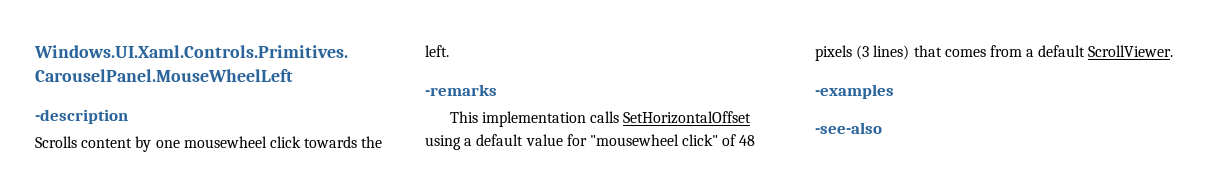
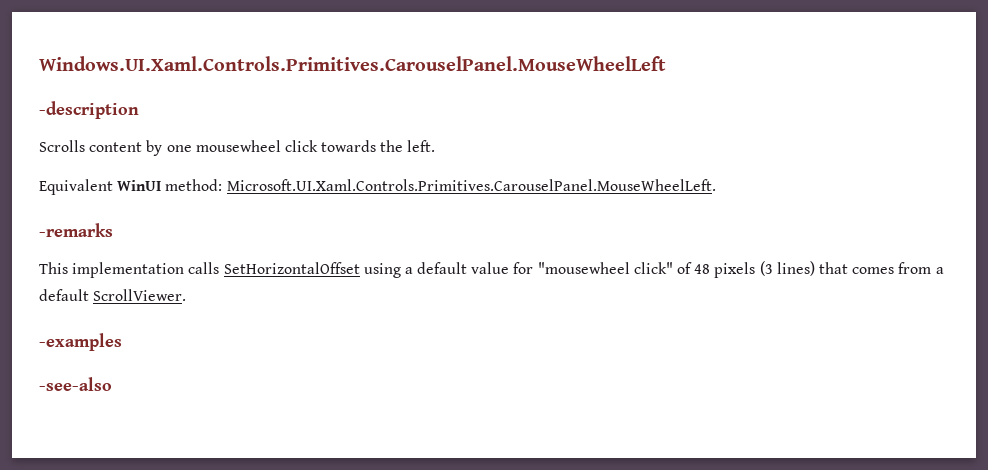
(449, 51) none -> [39,179,716,195] // Equivalent WinUI method: Microsoft.UI.Xaml.Controls.Primitives.CarouselPanel.MouseWheelLeft.

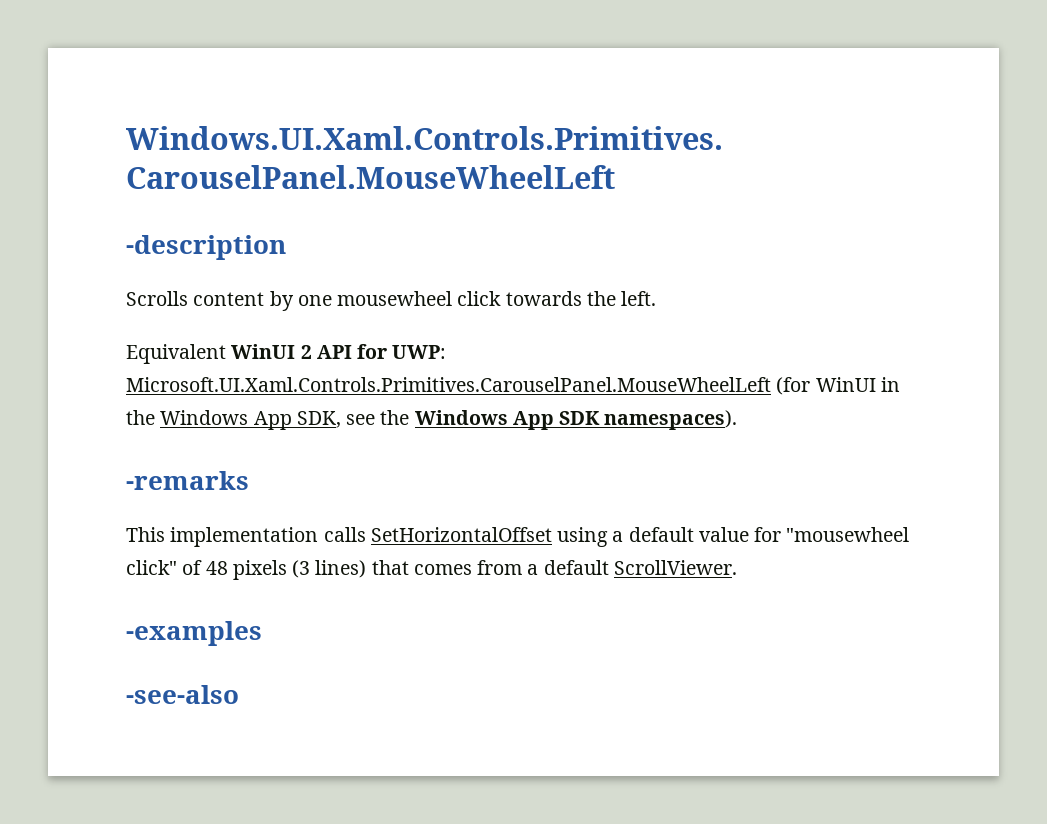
[165,179,716,191] method: Microsoft.UI.Xaml.Controls.Primitives.CarouselPanel.MouseWheelLeft. -> [300,344,447,359] [126,377,900,395] [126,410,738,430] 2 API for UWP: Microsoft.UI.Xaml.Controls.Primitives.CarouselPanel.MouseWheelLeft (for WinUI in the Windows App SDK, see the Windows App SDK namespaces).

